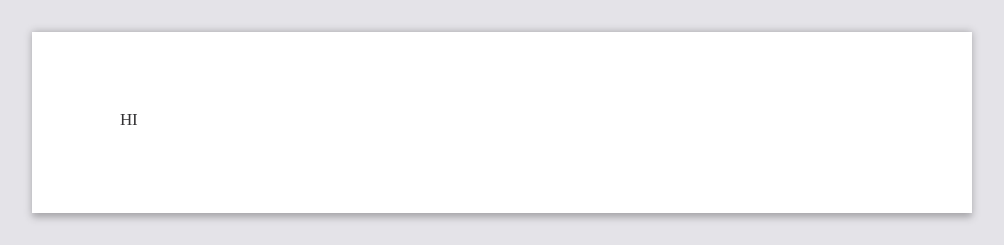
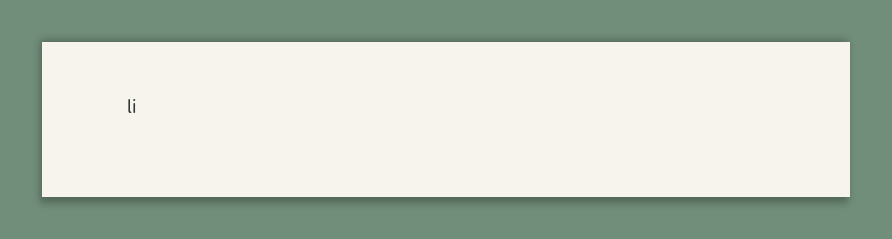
[120,114,138,125] HI -> [127,99,137,114] li

